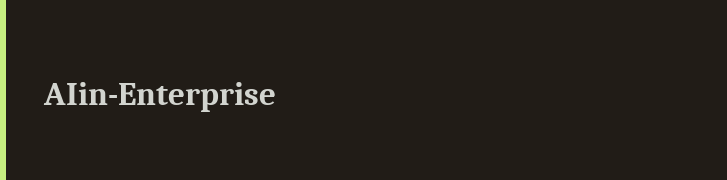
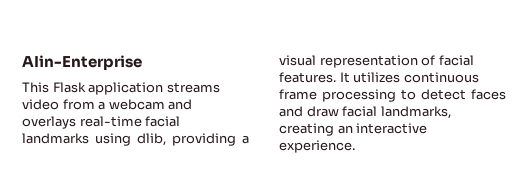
(276, 97) none -> [22,82,220,95] [22,99,193,110] [22,116,181,129] [22,133,249,146] [279,55,474,68] [279,72,479,83] [279,89,506,102] [279,106,451,119] [279,123,428,136] [279,140,355,153] // This Flask application streams video from a webcam and overlays real-time facial landmarks using dlib, providing a visual representation of facial features. It utilizes continuous frame processing to detect faces and draw facial landmarks, creating an interactive experience.

